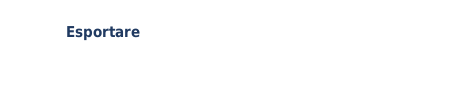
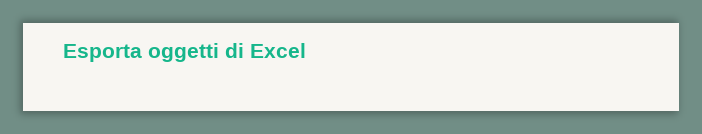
[66,26,140,41] Esportare -> [63,43,306,62] Esporta oggetti di Excel

